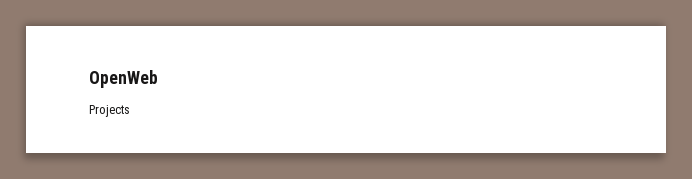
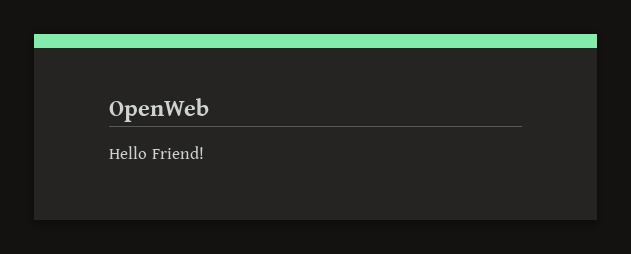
[89,105,130,117] Projects -> [109,146,204,159] Hello Friend!

